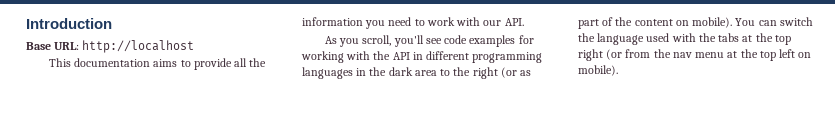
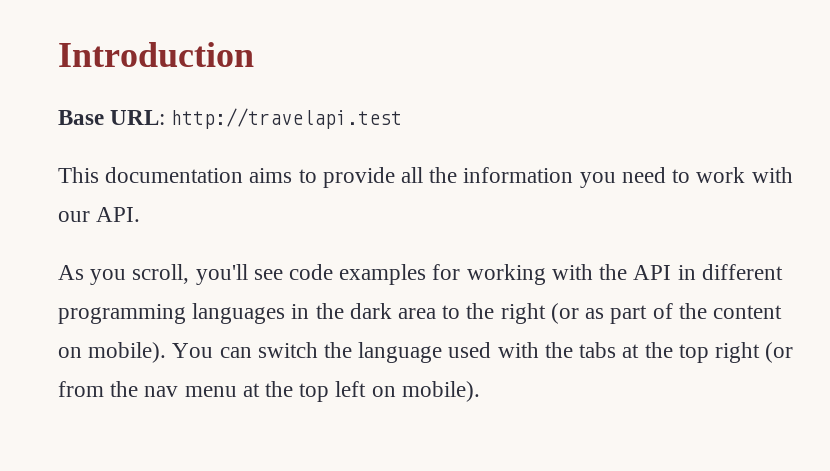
[82,40,195,53] http://localhost -> [171,108,403,129] http://travelapi.test

